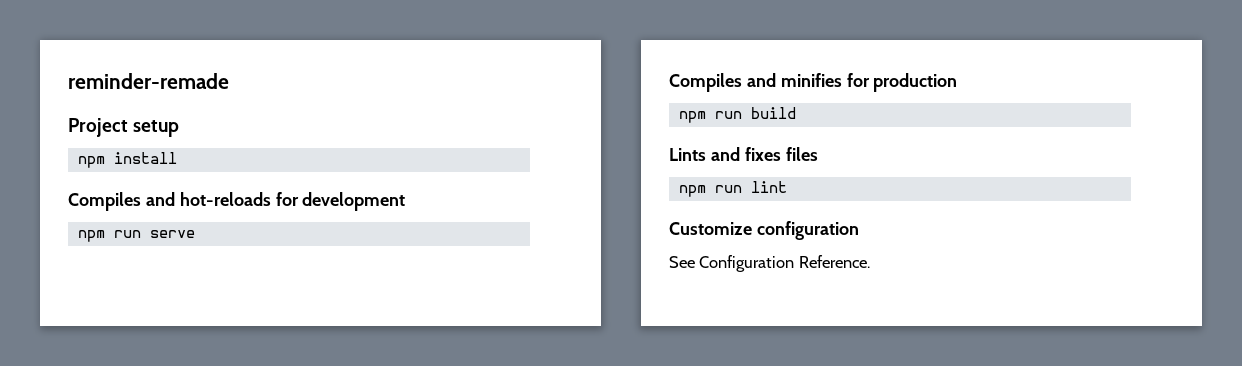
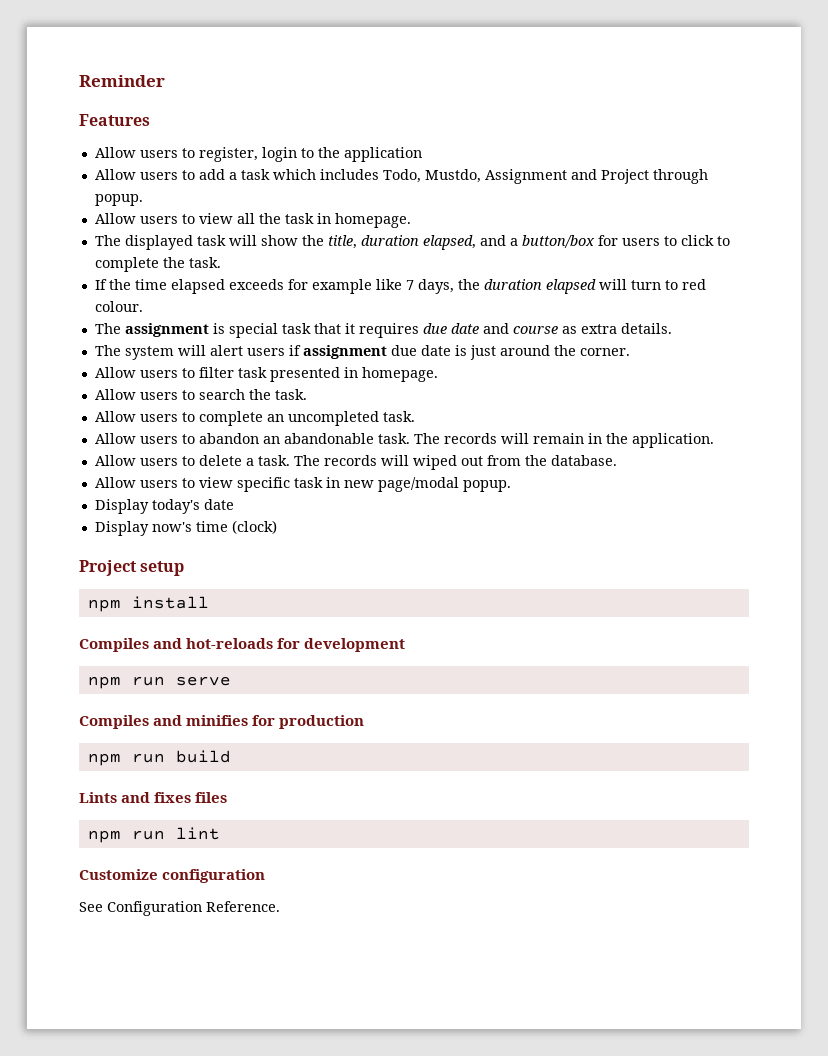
[68,73,229,89] reminder-remade -> [79,75,165,87] [79,114,150,126] [94,147,422,162] [94,169,708,184] [94,194,143,206] [94,213,411,228] [94,235,730,250] [94,257,221,272] [94,279,706,294] [94,301,143,312] [94,323,672,338] [94,345,630,360] [94,367,438,382] [94,389,307,400] [94,411,415,426] [94,433,714,448] [94,455,617,470] [94,477,511,492] [94,499,234,514] [94,520,277,536] Reminder // Features // Allow users to register, login to the application // Allow users to add a task which includes Todo, Mustdo, Assignment and Project through popup. // Allow users to view all the task in homepage. // The displayed task will show the title, duration elapsed, and a button/box for users to click to complete the task. // If the time elapsed exceeds for example like 7 days, the duration elapsed will turn to red colour. // The assignment is special task that it requires due date and course as extra details. // The system will alert users if assignment due date is just around the corner. // Allow users to filter task presented in homepage. // Allow users to search the task. // Allow users to complete an uncompleted task. // Allow users to abandon an abandonable task. The records will remain in the application. // Allow users to delete a task. The records will wiped out from the database. // Allow users to view specific task in new page/modal popup. // Display today's date // Display now's time (clock)

